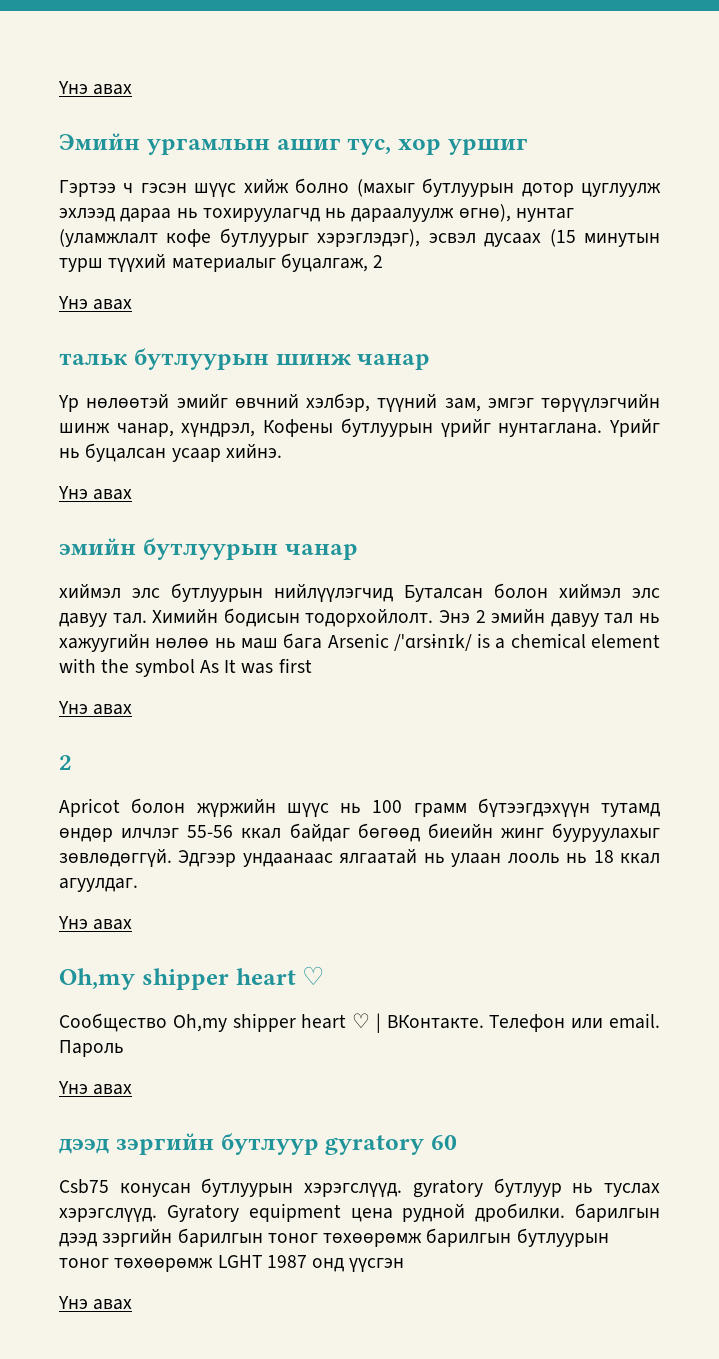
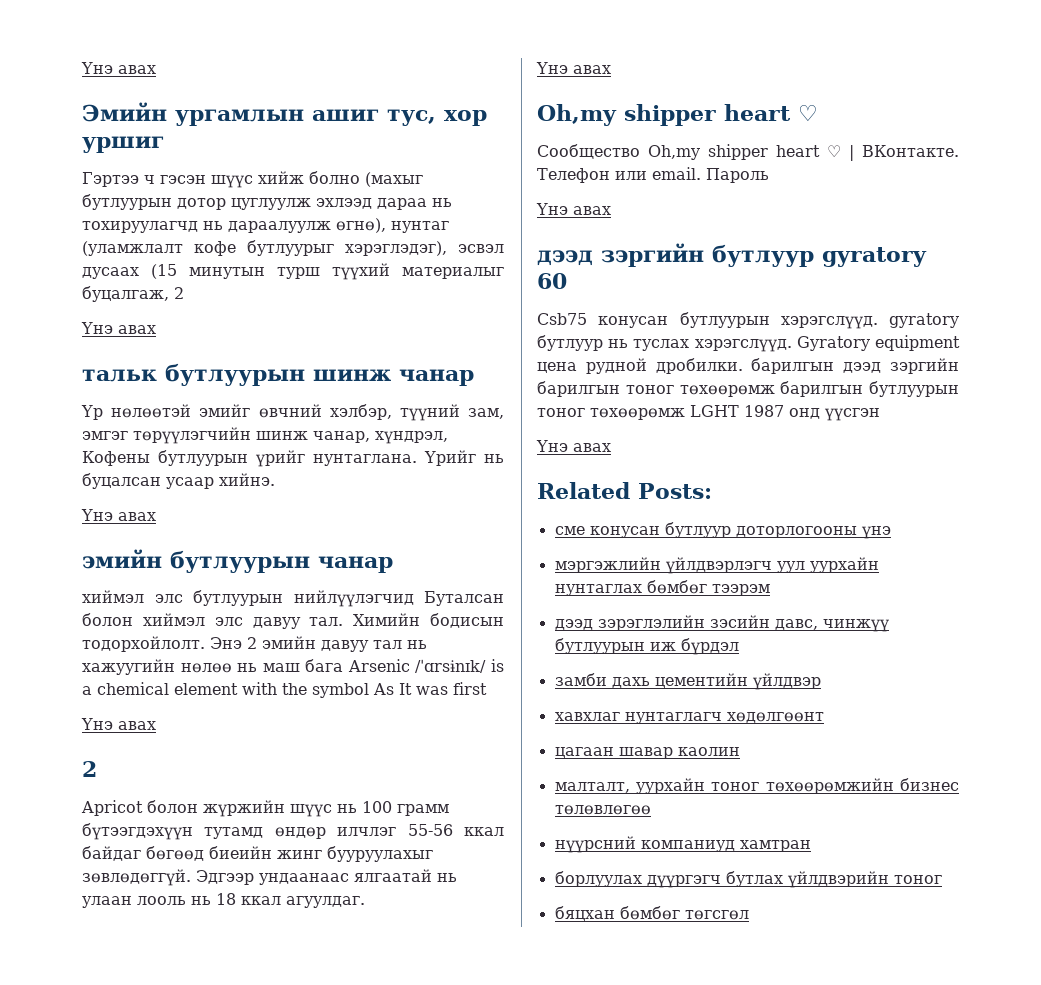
(133, 1304) none -> [537,482,712,499] [554,522,891,539] [554,557,879,574] [554,580,770,596] [554,615,889,632] [554,638,739,655] [554,673,821,690] [554,712,824,724] [554,747,740,759] [554,778,959,794] [554,805,651,815] [554,836,811,853] [554,871,942,888] [554,906,749,921] // Related Posts: // сме конусан бутлуур доторлогооны үнэ // мэргэжлийн үйлдвэрлэгч уул уурхайн нунтаглах бөмбөг тээрэм // дээд зэрэглэлийн зэсийн давс, чинжүү бутлуурын иж бүрдэл // замби дахь цементийн үйлдвэр // хавхлаг нунтаглагч хөдөлгөөнт // цагаан шавар каолин // малталт, уурхайн тоног төхөөрөмжийн бизнес төлөвлөгөө // нүүрсний компаниуд хамтран // борлуулах дүүргэгч бутлах үйлдвэрийн тоног // бяцхан бөмбөг төгсгөл

